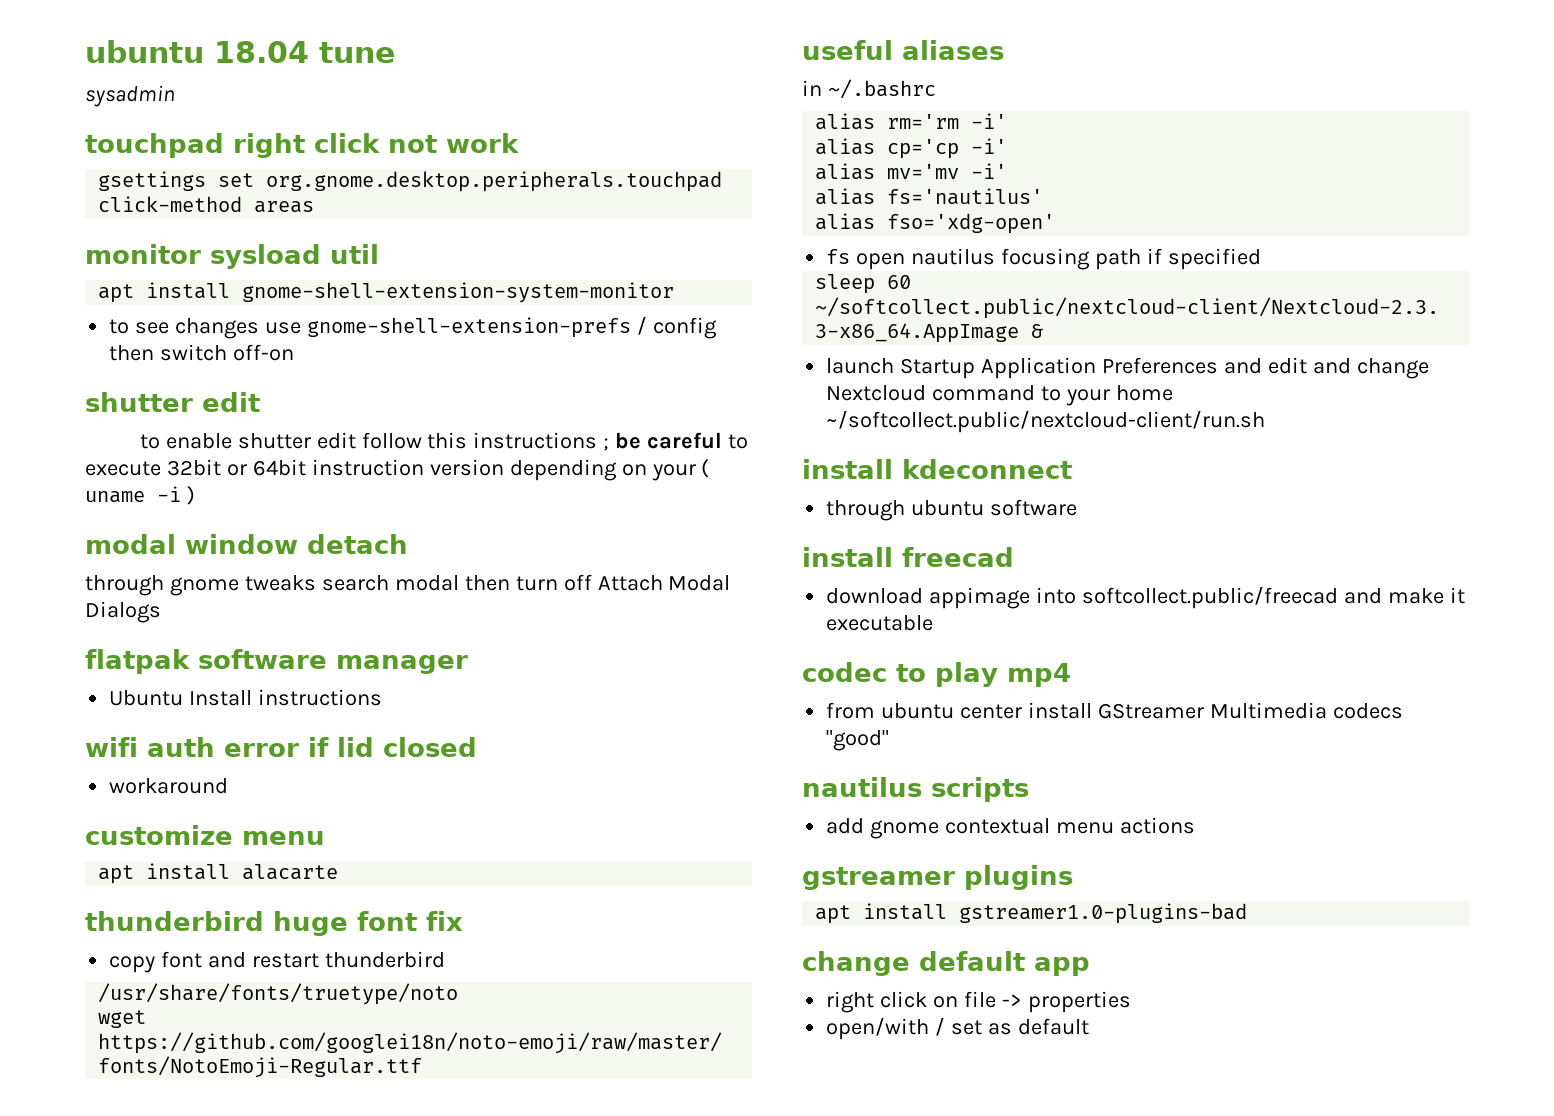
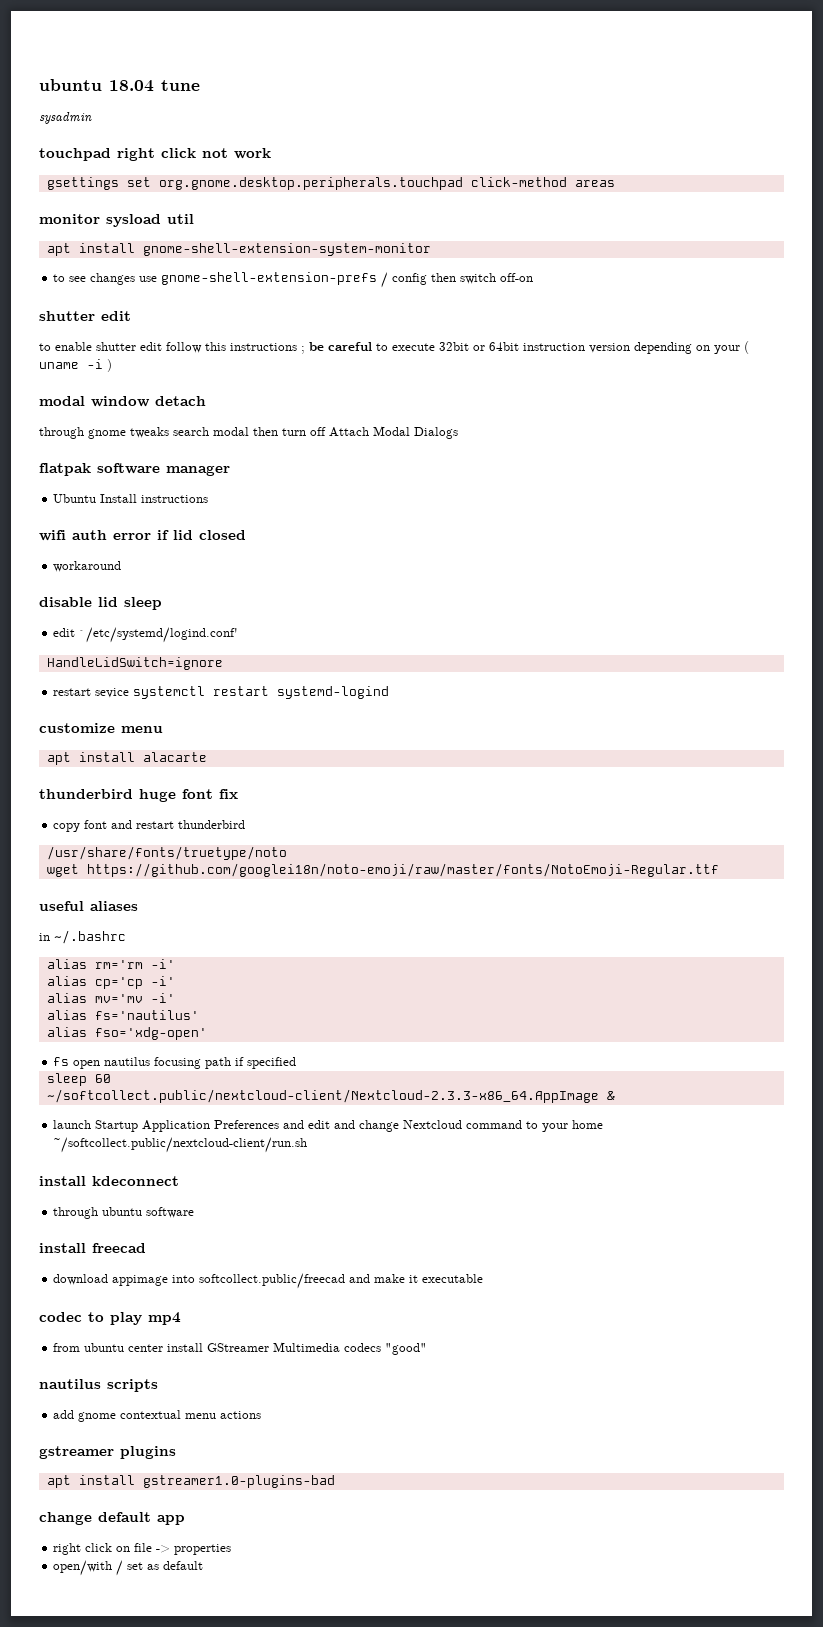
(229, 786) none -> [39,597,162,610] [53,627,239,643] [46,657,223,670] [53,686,390,699] // disable lid sleep // edit `/etc/systemd/logind.conf' // HandleLidSwitch=ignore // restart sevice systemctl restart systemd-logind

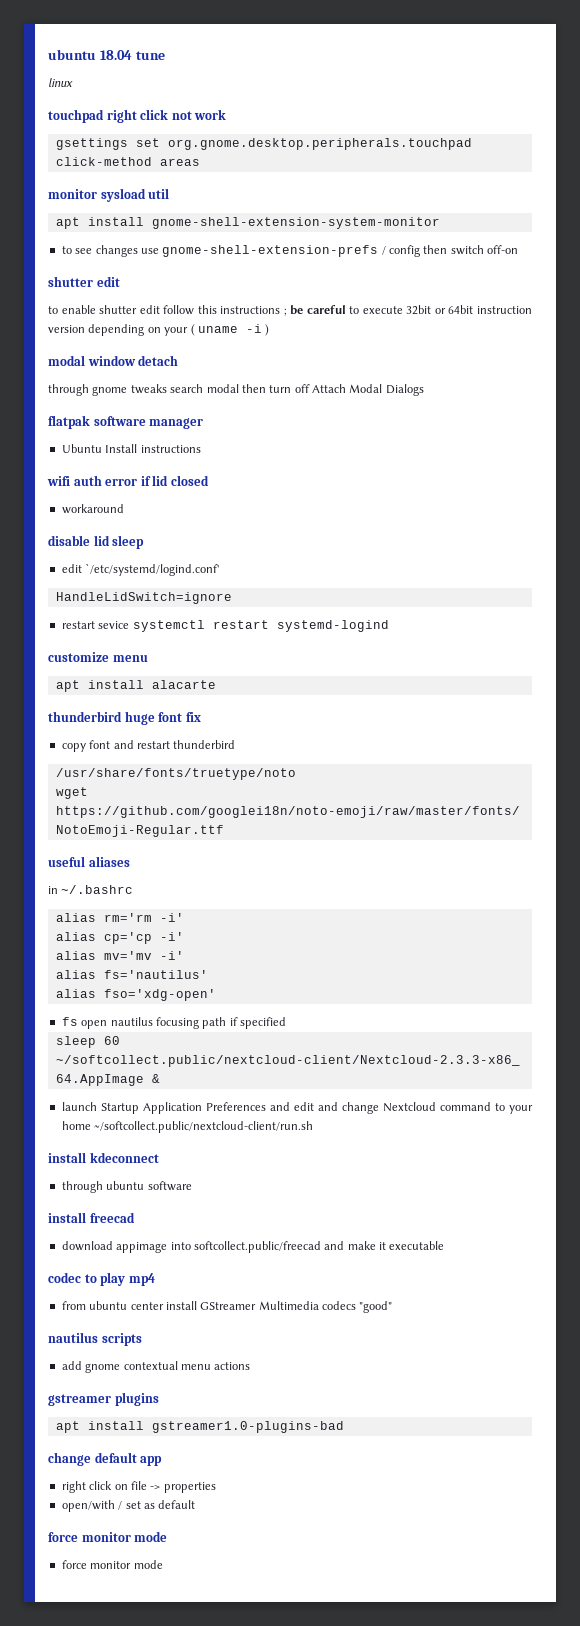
[39,112,92,124] sysadmin -> [48,78,73,87] linux
(204, 1565) none -> [48,1531,168,1542] [61,1560,163,1569] // force monitor mode // force monitor mode

